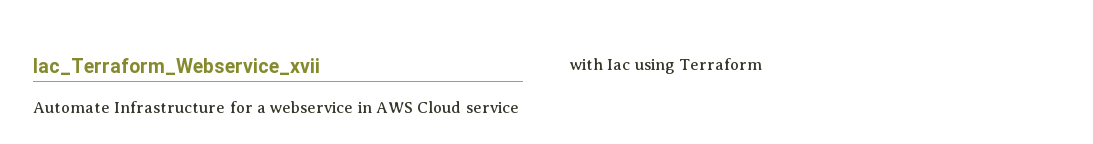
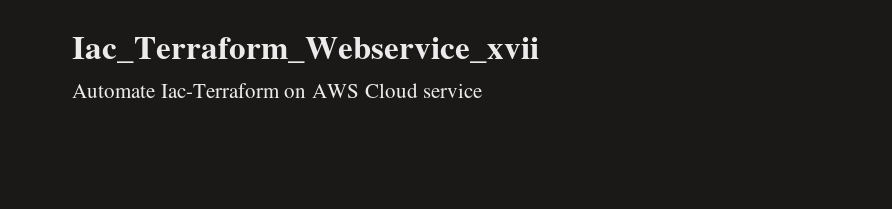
[114,101,519,113] [570,58,762,74] Infrastructure for a webservice in AWS Cloud service with Iac using Terraform -> [160,83,483,98] Iac-Terraform on AWS Cloud service

